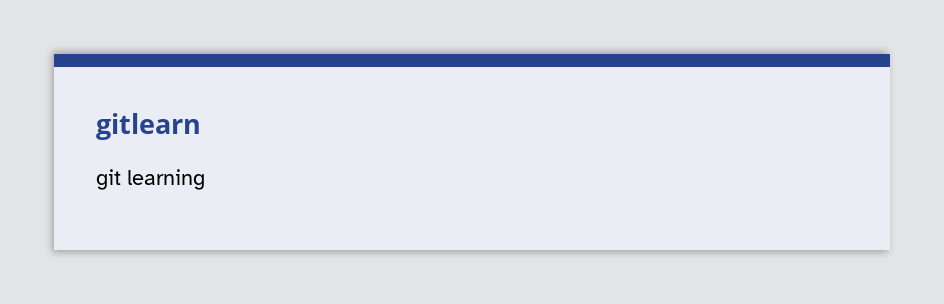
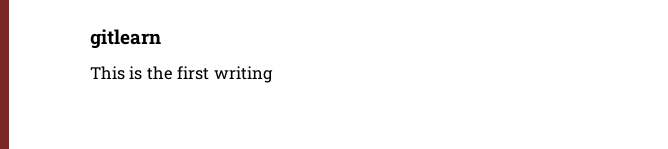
[96,169,205,190] git learning -> [90,66,273,83] This is the first writing

